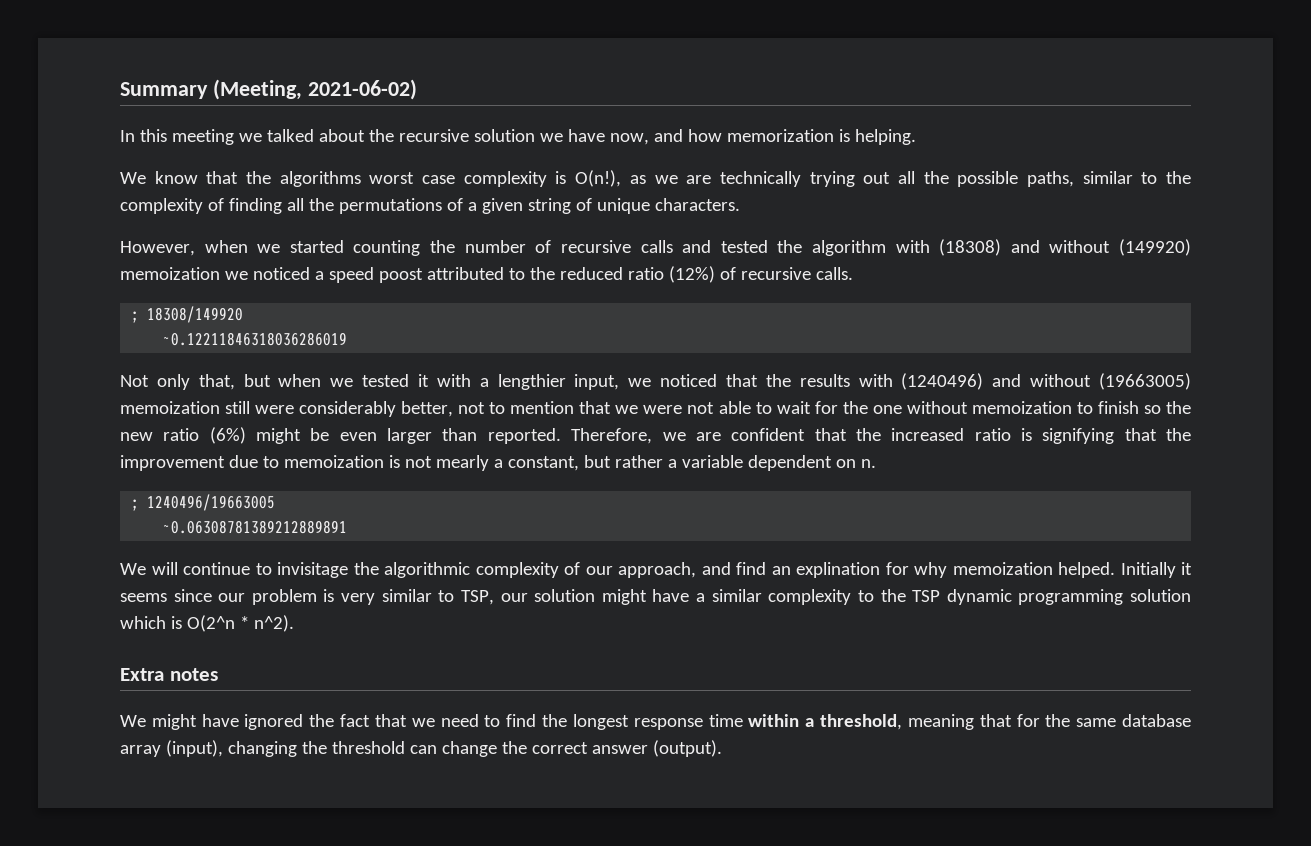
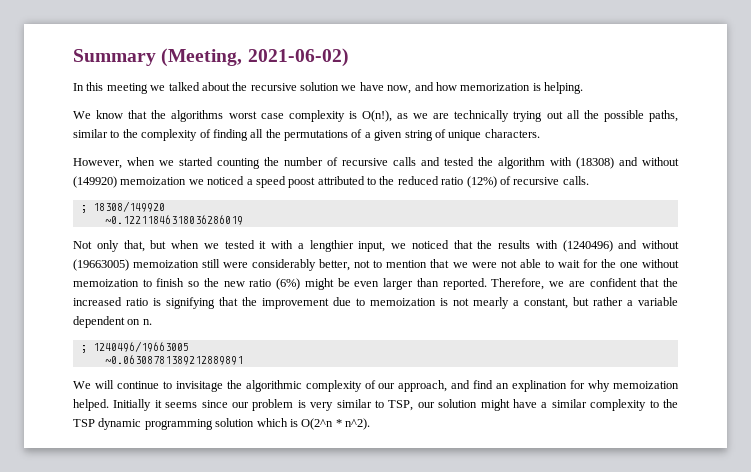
[120,668,218,681] [120,714,1191,730] [120,740,722,757] // Extra notes // We might have ignored the fact that we need to find the longest response time within a threshold, meaning that for the same database array (input), changing the threshold can change the correct answer (output). -> (370, 424) none

